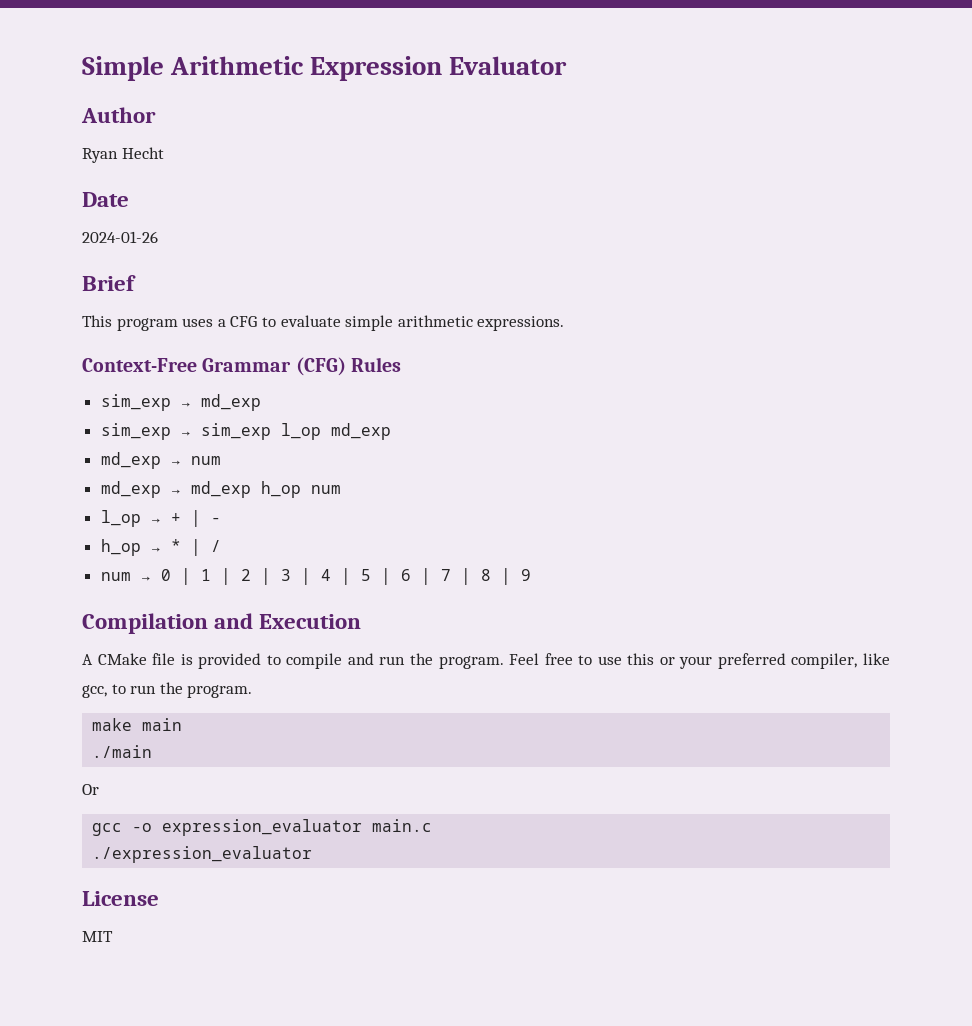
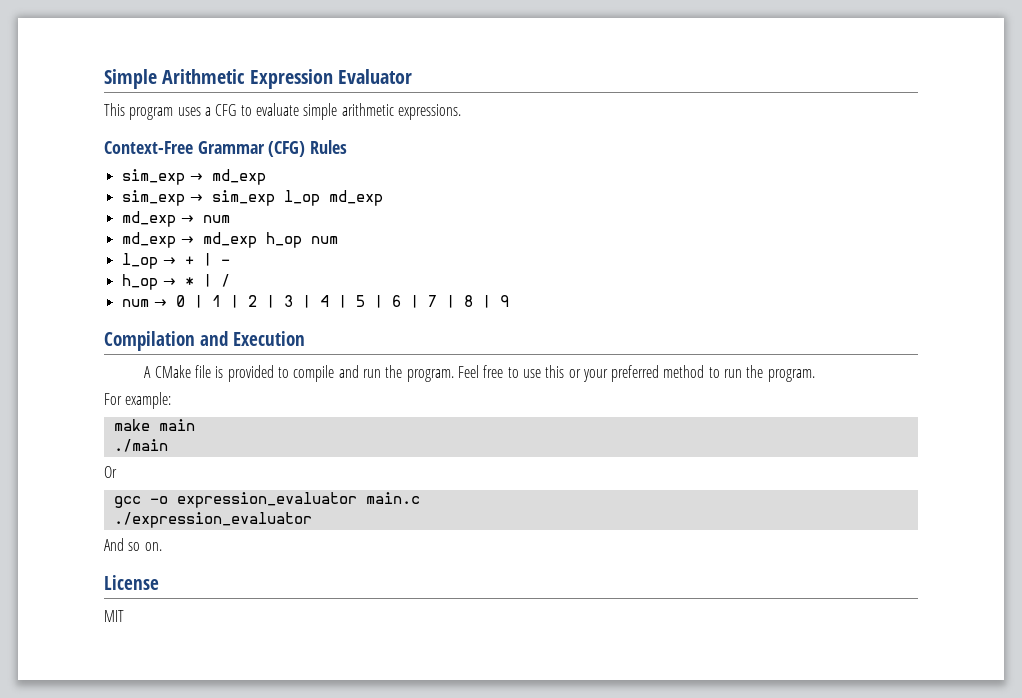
[81,107,156,123] [82,147,164,163] [82,192,129,207] [82,231,158,243] [82,275,136,291] // Author // Ryan Hecht // Date // 2024-01-26 // Brief -> (413, 76) none
[791,653,890,669] [82,685,107,698] compiler, like gcc, -> [663,365,705,378] method
(253, 691) none -> [104,392,172,409] // For example:
(313, 854) none -> [104,538,162,551] // And so on.

